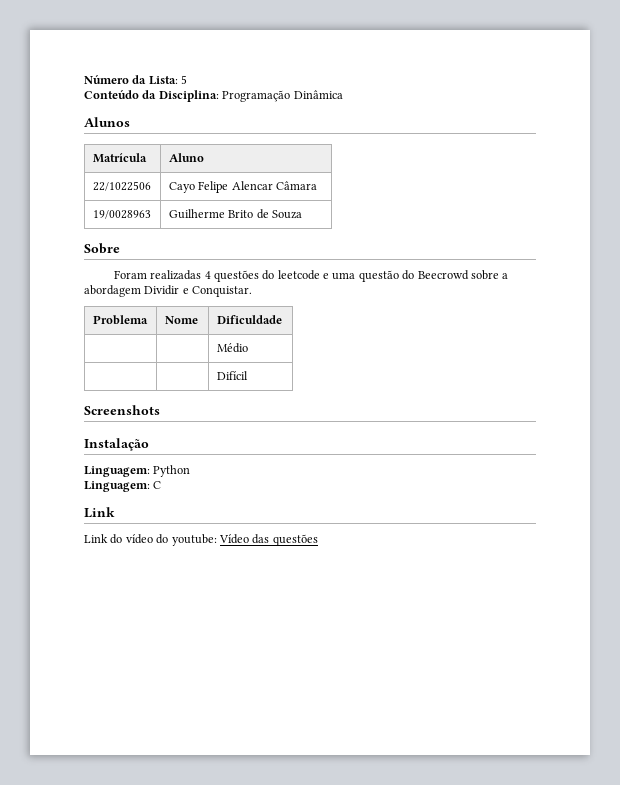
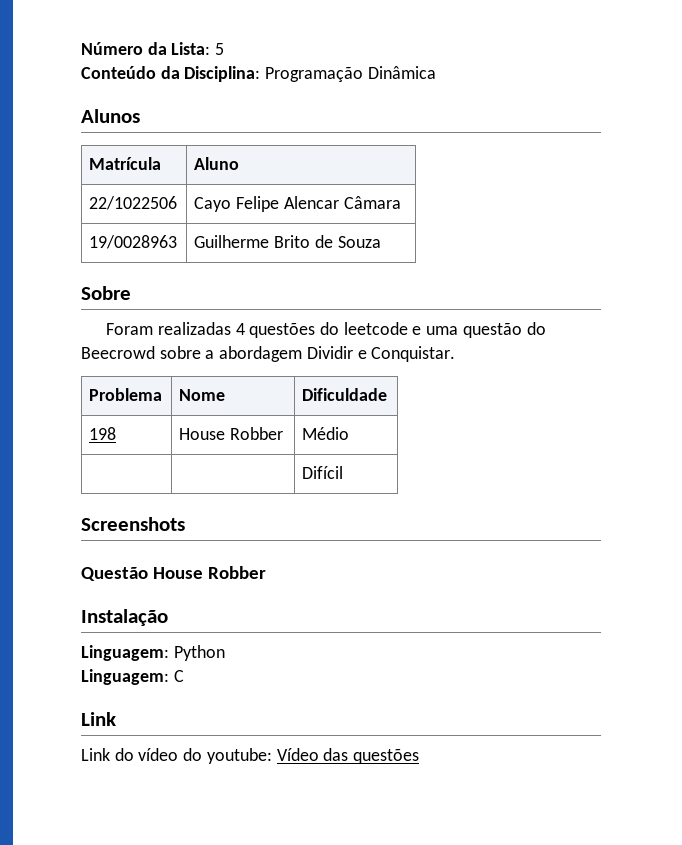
(282, 319) | -> [89,427,117,440] [179,427,284,440] 198 | House Robber
(160, 410) none -> [81,566,267,581] // Questão House Robber

